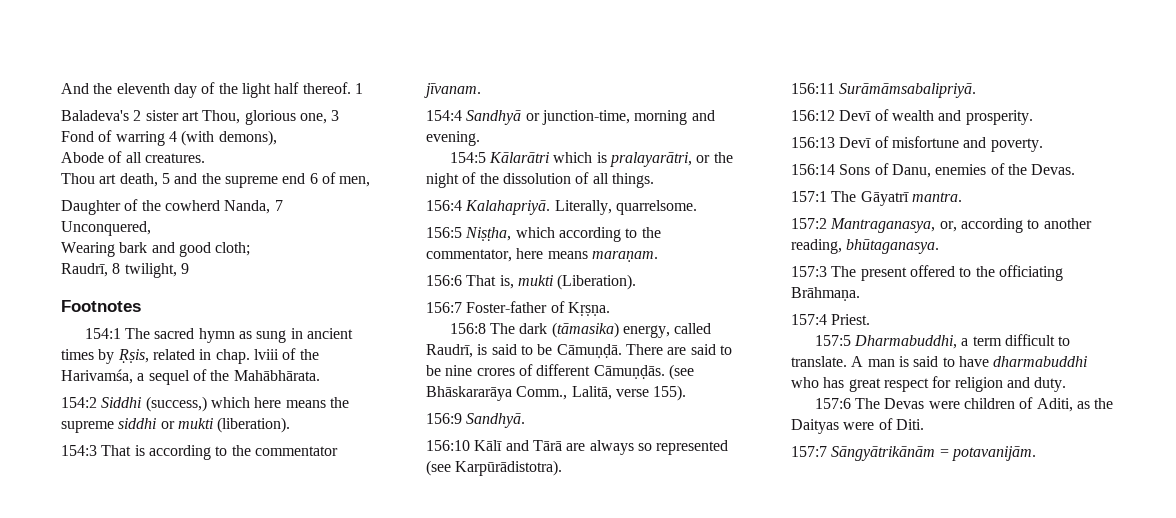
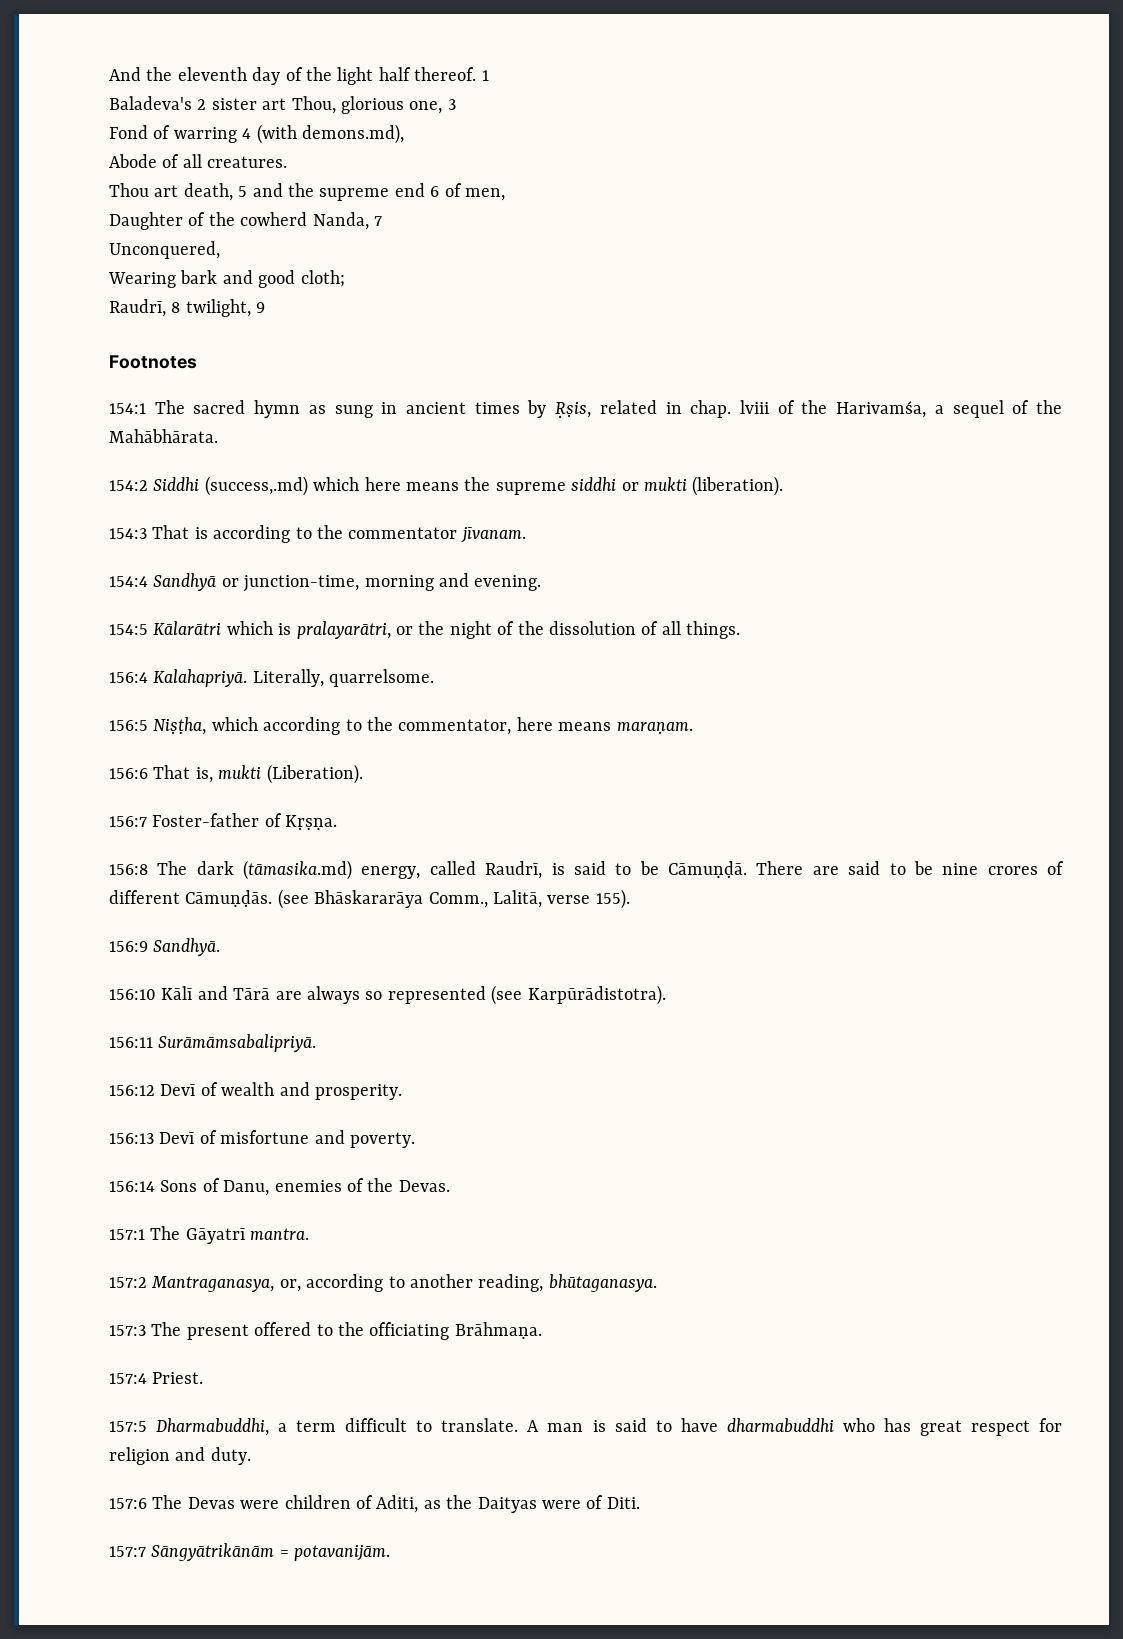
[218,130,277,146] demons), -> [302,124,404,144] demons.md),
[145,396,207,412] (success,) -> [204,476,308,496] (success,.md)
[551,322,619,338] (tāmasika) -> [243,860,353,880] (tāmasika.md)

